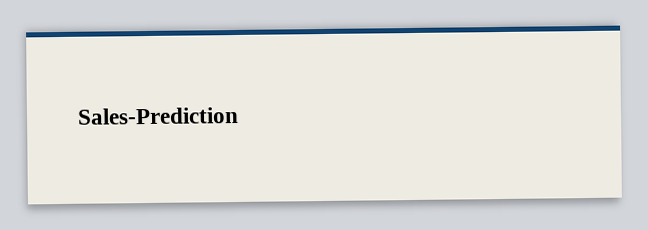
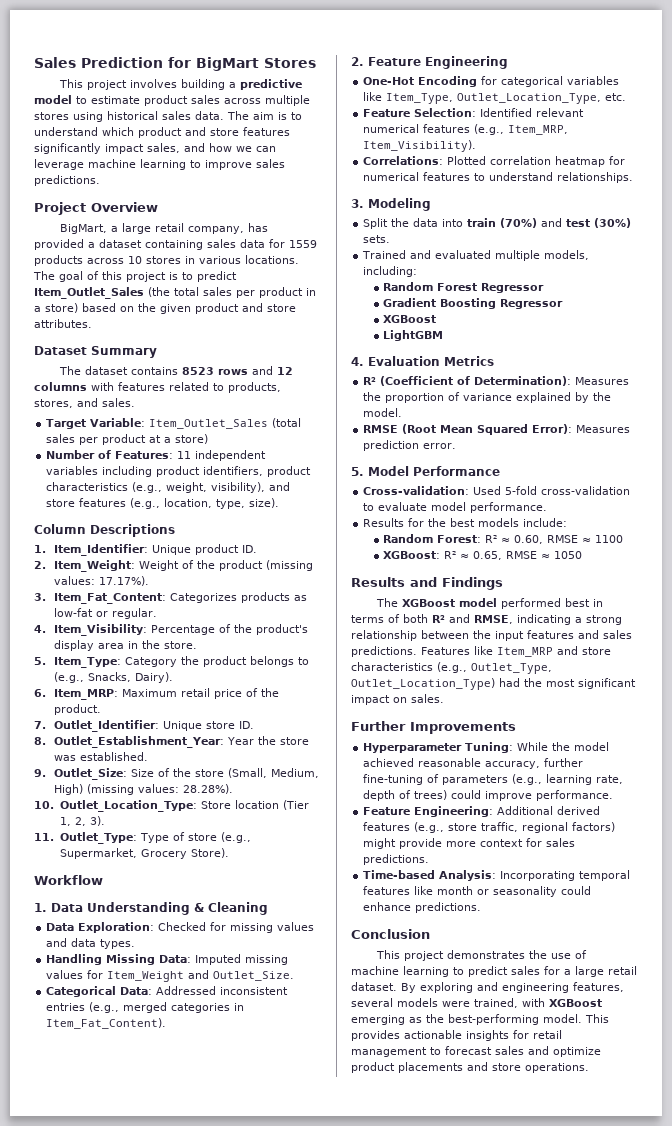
[77,106,239,125] Sales-Prediction -> [34,57,316,71] [59,79,303,90] [34,95,310,106] [34,111,302,122] [34,127,290,138] [34,143,276,154] [34,159,285,170] [34,175,100,186] [34,202,158,215] [60,223,269,234] [34,239,317,250] [34,255,299,266] [33,271,237,282] [34,287,316,299] [34,303,296,314] [34,319,92,328] [34,346,157,358] [59,366,294,375] [34,382,281,393] [34,398,135,408] [46,418,302,429] [46,434,209,445] [46,450,267,461] [46,466,312,477] [46,482,291,493] [46,498,280,509] [34,524,175,537] [34,544,258,556] [34,560,314,572] [54,576,150,586] [34,592,308,604] [54,608,158,619] [34,624,309,636] [54,640,198,651] [34,656,310,668] [54,672,174,683] [34,688,280,700] [54,704,102,715] [34,720,255,732] [34,736,310,748] [54,752,149,761] [34,768,320,780] [54,784,234,795] [34,800,310,812] [59,816,105,826] [34,832,252,844] [59,848,229,859] [34,875,103,885] [34,902,268,915] [46,922,315,933] [46,938,136,949] [46,954,289,965] [46,970,295,982] [46,986,289,997] [46,1002,245,1013] [46,1018,167,1029] [351,56,508,69] [363,76,620,87] [363,92,627,104] [363,108,585,117] [363,124,569,135] [363,140,477,152] [363,156,626,167] [363,172,634,183] [351,198,431,211] [363,218,632,229] [363,235,391,243] [362,250,590,261] [363,266,418,277] [383,282,545,293] [383,298,564,309] [383,315,437,323] [383,330,444,341] [351,356,494,366] [363,376,630,386] [363,392,612,403] [363,408,403,417] [363,424,631,435] [363,440,457,451] [351,466,500,476] [363,486,631,495] [363,502,548,513] [363,518,568,527] [383,534,624,544] [383,551,583,560] [351,577,503,590] [376,598,604,609] [351,614,622,625] [351,630,632,641] [351,646,611,657] [351,662,552,674] [351,678,636,690] [351,694,444,705] [351,721,516,734] [363,742,610,753] [363,758,584,769] [363,774,624,785] [363,790,614,801] [363,806,601,817] [363,822,616,833] [363,838,576,849] [363,854,430,865] [363,870,631,881] [363,886,592,897] [363,902,482,913] [351,929,430,939] [376,950,588,961] [351,966,637,977] [351,982,624,993] [351,998,602,1008] [351,1014,609,1025] [351,1030,562,1041] [351,1046,601,1057] [351,1062,589,1073] Sales Prediction for BigMart Stores // This project involves building a predictive model to estimate product sales across multiple stores using historical sales data. The aim is to understand which product and store features significantly impact sales, and how we can leverage machine learning to improve sales predictions. // Project Overview // BigMart, a large retail company, has provided a dataset containing sales data for 1559 products across 10 stores in various locations. The goal of this project is to predict Item_Outlet_Sales (the total sales per product in a store) based on the given product and store attributes. // Dataset Summary // The dataset contains 8523 rows and 12 columns with features related to products, stores, and sales. // Target Variable: Item_Outlet_Sales (total sales per product at a store) // Number of Features: 11 independent variables including product identifiers, product characteristics (e.g., weight, visibility), and store features (e.g., location, type, size). // Column Descriptions // 1. Item_Identifier: Unique product ID. // 2. Item_Weight: Weight of the product (missing values: 17.17%). // 3. Item_Fat_Content: Categorizes products as low-fat or regular. // 4. Item_Visibility: Percentage of the product's display area in the store. // 5. Item_Type: Category the product belongs to (e.g., Snacks, Dairy). // 6. Item_MRP: Maximum retail price of the product. // 7. Outlet_Identifier: Unique store ID. // 8. Outlet_Establishment_Year: Year the store was established. // 9. Outlet_Size: Size of the store (Small, Medium, High) (missing values: 28.28%). // 10. Outlet_Location_Type: Store location (Tier 1, 2, 3). // 11. Outlet_Type: Type of store (e.g., Supermarket, Grocery Store). // Workflow // 1. Data Understanding & Cleaning // Data Exploration: Checked for missing values and data types. // Handling Missing Data: Imputed missing values for Item_Weight and Outlet_Size. // Categorical Data: Addressed inconsistent entries (e.g., merged categories in Item_Fat_Content). // 2. Feature Engineering // One-Hot Encoding for categorical variables like Item_Type, Outlet_Location_Type, etc. // Feature Selection: Identified relevant numerical features (e.g., Item_MRP, Item_Visibility). // Correlations: Plotted correlation heatmap for numerical features to understand relationships. // 3. Modeling // Split the data into train (70%) and test (30%) sets. // Trained and evaluated multiple models, including: // Random Forest Regressor // Gradient Boosting Regressor // XGBoost // LightGBM // 4. Evaluation Metrics // R² (Coefficient of Determination): Measures the proportion of variance explained by the model. // RMSE (Root Mean Squared Error): Measures prediction error. // 5. Model Performance // Cross-validation: Used 5-fold cross-validation to evaluate model performance. // Results for the best models include: // Random Forest: R² ≈ 0.60, RMSE ≈ 1100 // XGBoost: R² ≈ 0.65, RMSE ≈ 1050 // Results and Findings // The XGBoost model performed best in terms of both R² and RMSE, indicating a strong relationship between the input features and sales predictions. Features like Item_MRP and store characteristics (e.g., Outlet_Type, Outlet_Location_Type) had the most significant impact on sales. // Further Improvements // Hyperparameter Tuning: While the model achieved reasonable accuracy, further fine-tuning of parameters (e.g., learning rate, depth of trees) could improve performance. // Feature Engineering: Additional derived features (e.g., store traffic, regional factors) might provide more context for sales predictions. // Time-based Analysis: Incorporating temporal features like month or seasonality could enhance predictions. // Conclusion // This project demonstrates the use of machine learning to predict sales for a large retail dataset. By exploring and engineering features, several models were trained, with XGBoost emerging as the best-performing model. This provides actionable insights for retail management to forecast sales and optimize product placements and store operations.

